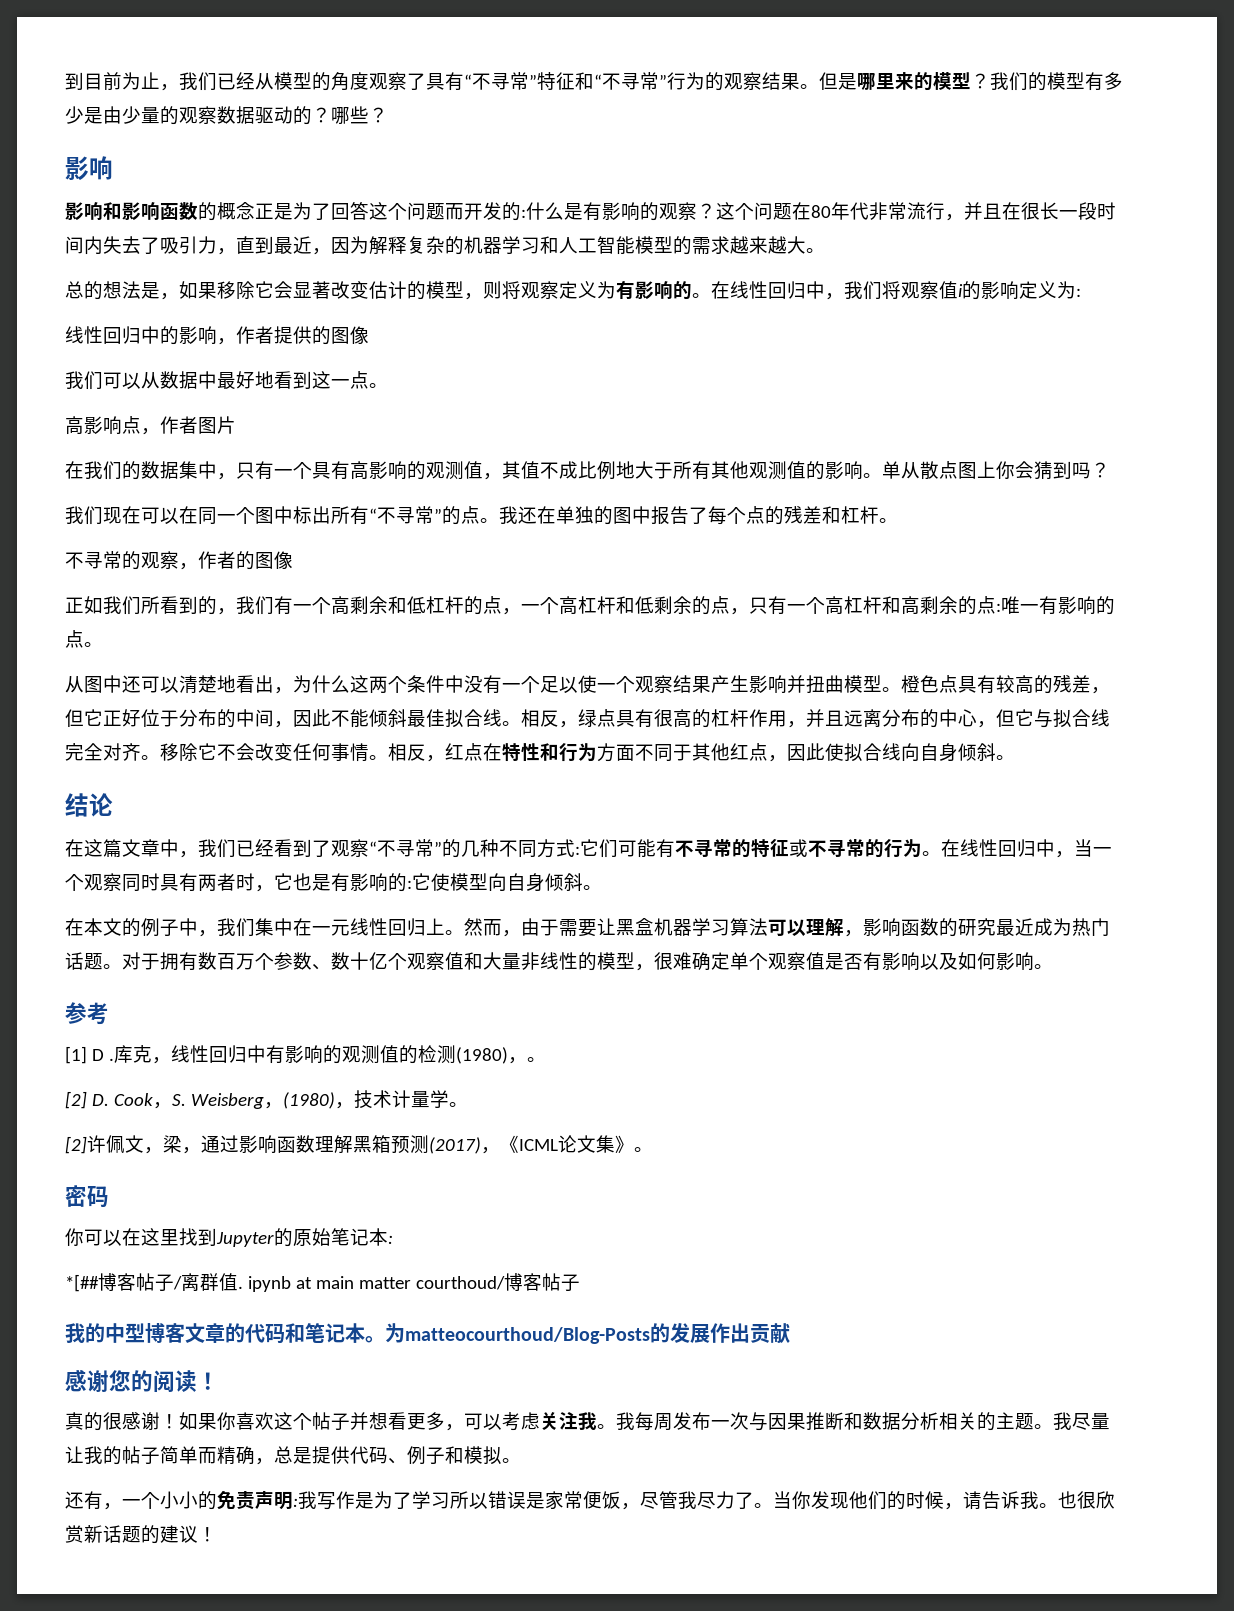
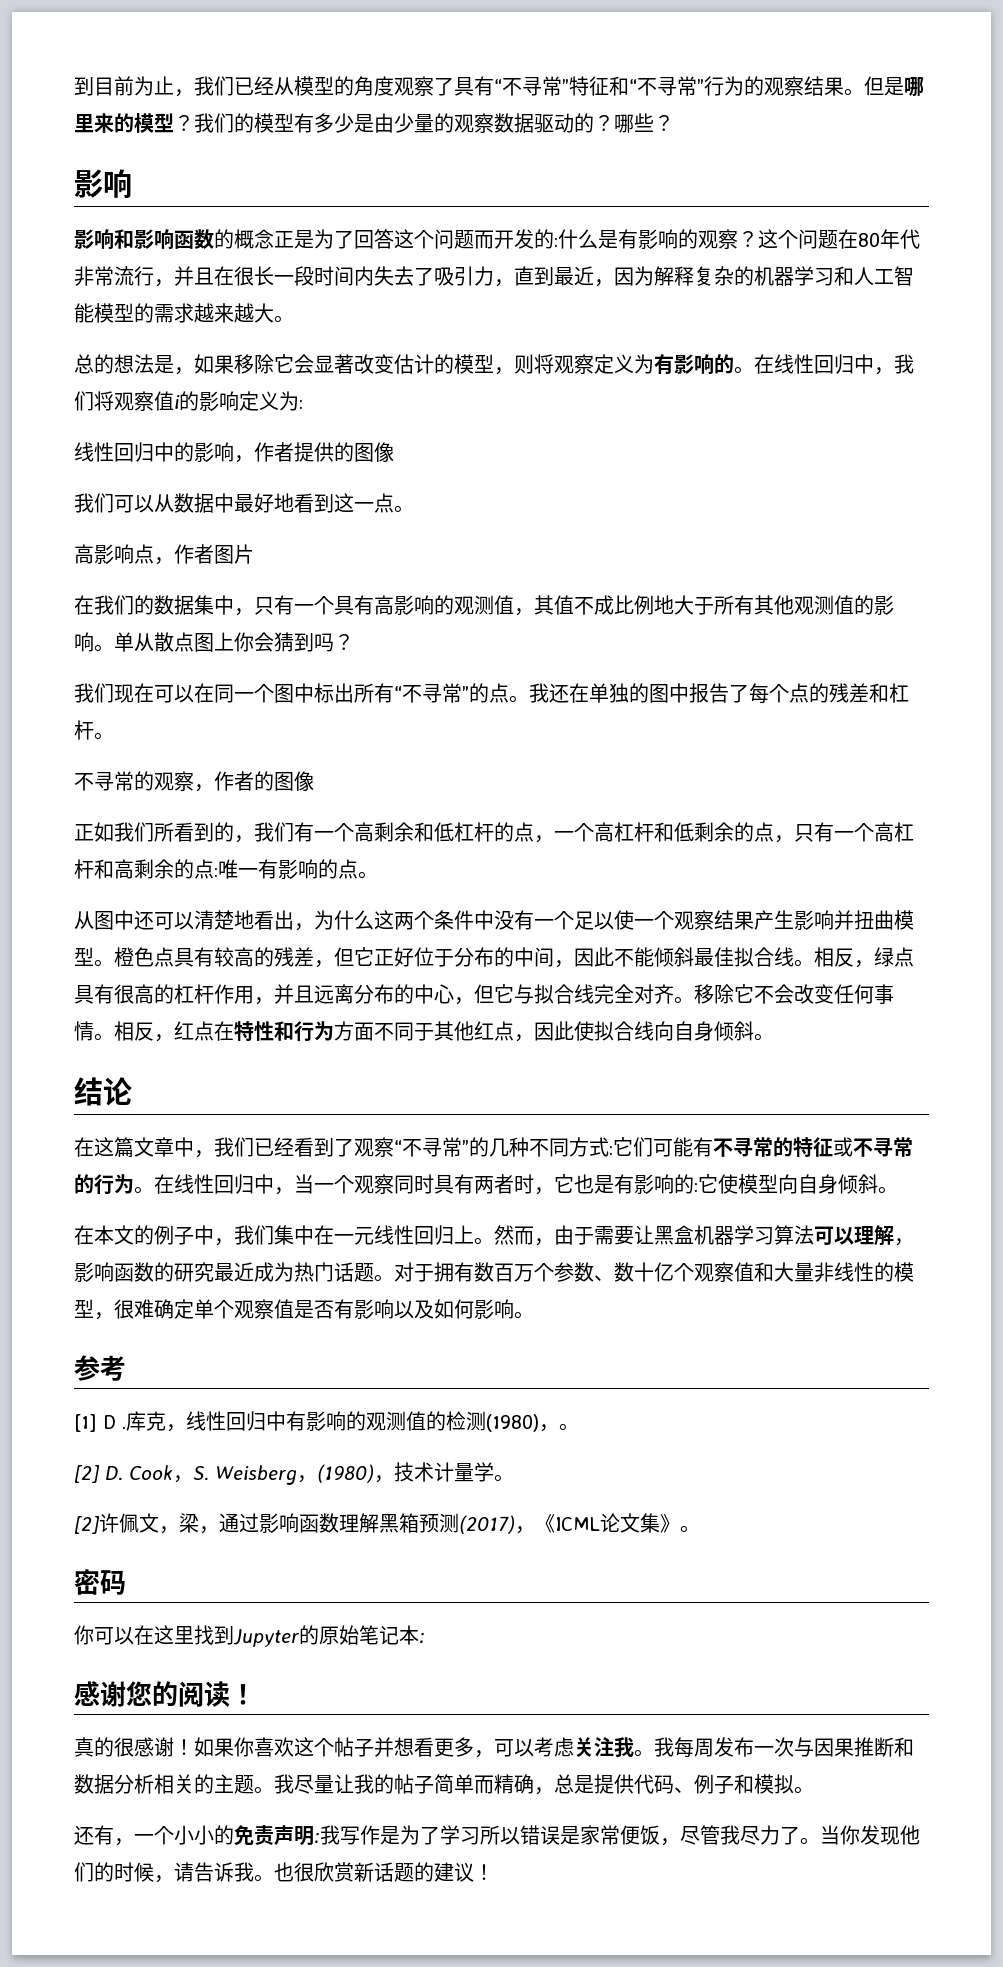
[65,1273,580,1292] [65,1323,790,1344] // *[##博客帖子/离群值. ipynb at main matter courthoud/博客帖子 // 我的中型博客文章的代码和笔记本。为matteocourthoud/Blog-Posts的发展作出贡献 -> (425, 1638) none

